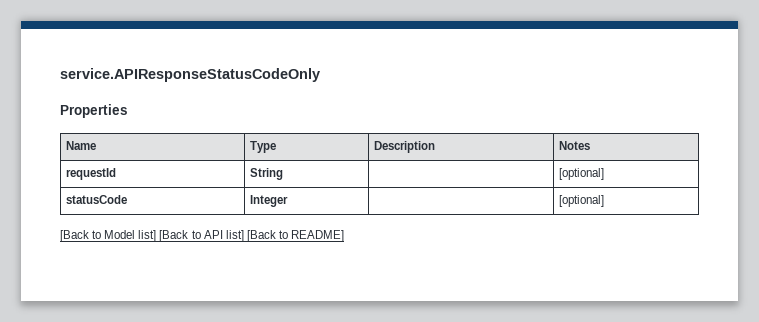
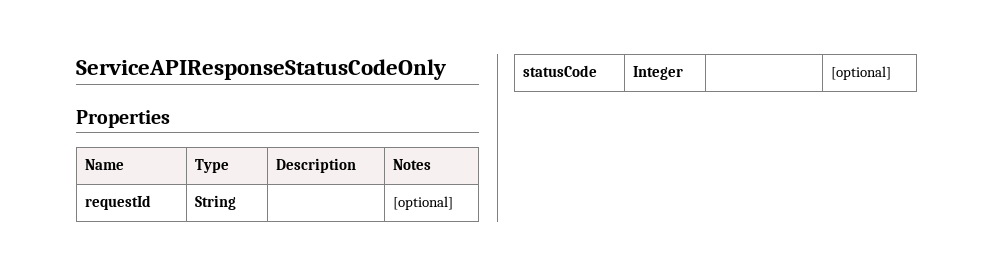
[60,68,320,82] service.APIResponseStatusCodeOnly -> [76,59,446,80] ServiceAPIResponseStatusCodeOnly
[60,230,345,242] // [Back to Model list] [Back to API list] [Back to README] -> (891, 73) none

